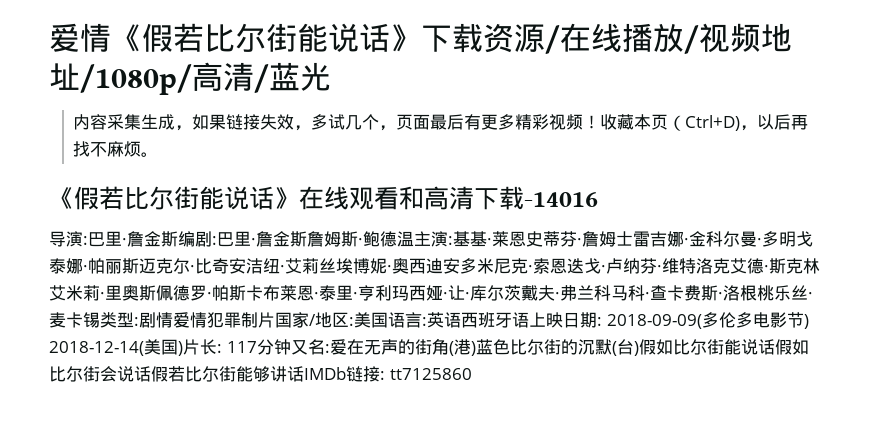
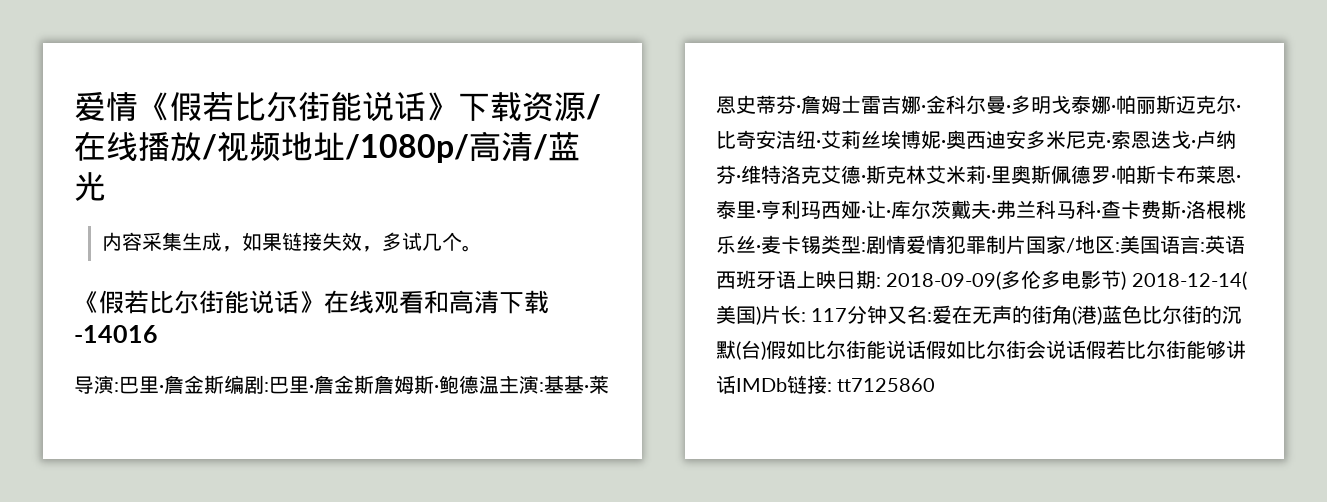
[379,114,809,131] [73,141,142,157] ，页面最后有更多精彩视频！收藏本页（Ctrl+D)，以后再找不麻烦 -> (462, 241) none

